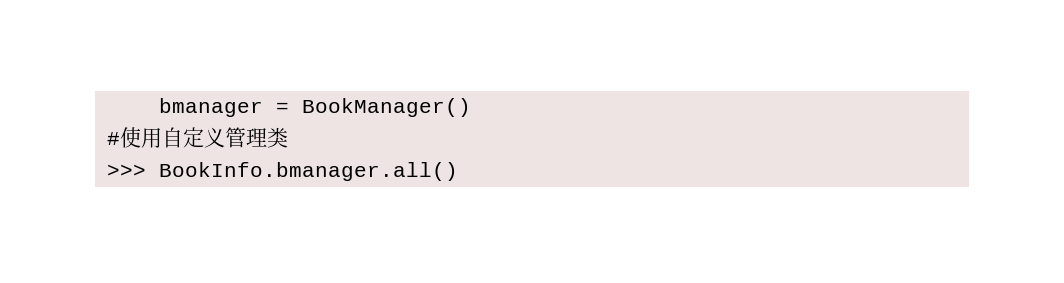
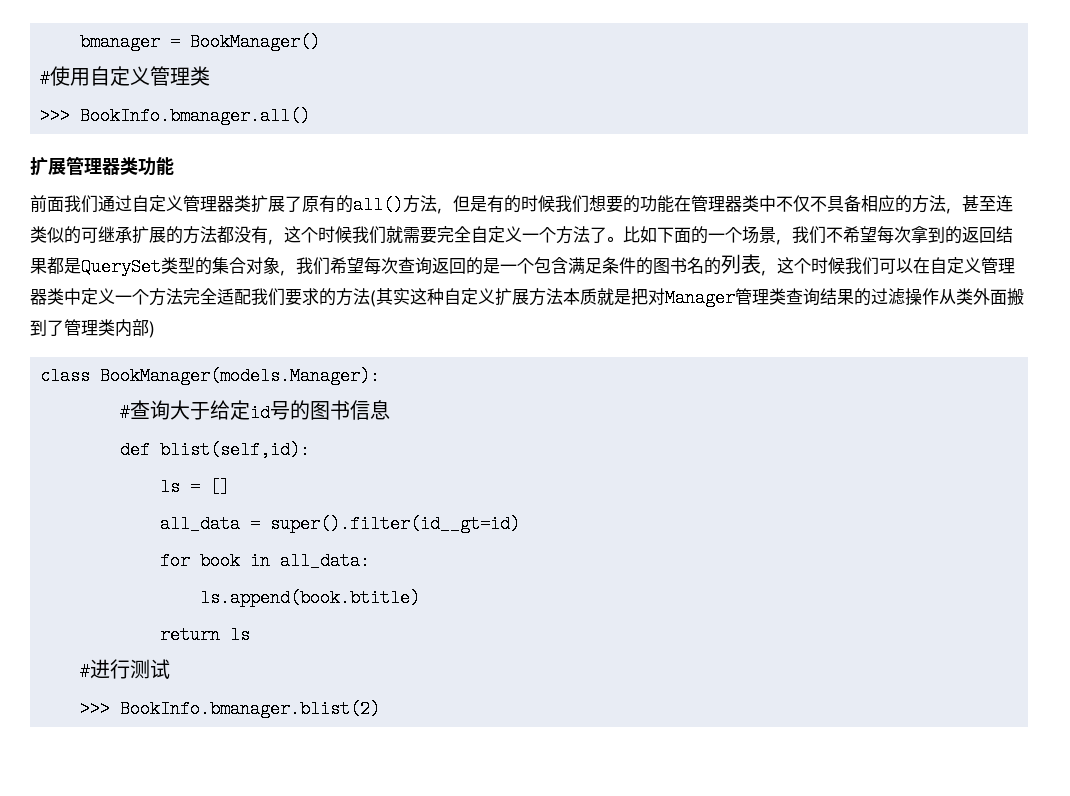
(458, 171) none -> [30,156,174,176] [30,195,1013,214] [30,226,1013,245] [30,254,1015,276] [30,288,1024,307] [30,319,155,338] [40,367,381,385] [120,400,391,422] [120,441,311,459] [160,478,231,496] [160,515,521,533] [160,552,371,570] [200,589,421,607] [160,626,251,644] [80,659,171,681] [80,700,381,718] // 扩展管理器类功能 // 前面我们通过自定义管理器类扩展了原有的all()方法，但是有的时候我们想要的功能在管理器类中不仅不具备相应的方法，甚至连类似的可继承扩展的方法都没有，这个时候我们就需要完全自定义一个方法了。比如下面的一个场景，我们不希望每次拿到的返回结果都是QuerySet类型的集合对象，我们希望每次查询返回的是一个包含满足条件的图书名的列表，这个时候我们可以在自定义管理器类中定义一个方法完全适配我们要求的方法(其实这种自定义扩展方法本质就是把对Manager管理类查询结果的过滤操作从类外面搬到了管理类内部) // class BookManager(models.Manager): // #查询大于给定id号的图书信息 // def blist(self,id): // ls = [] // all_data = super().filter(id__gt=id) // for book in all_data: // ls.append(book.btitle) // return ls // #进行测试 // >>> BookInfo.bmanager.blist(2)

